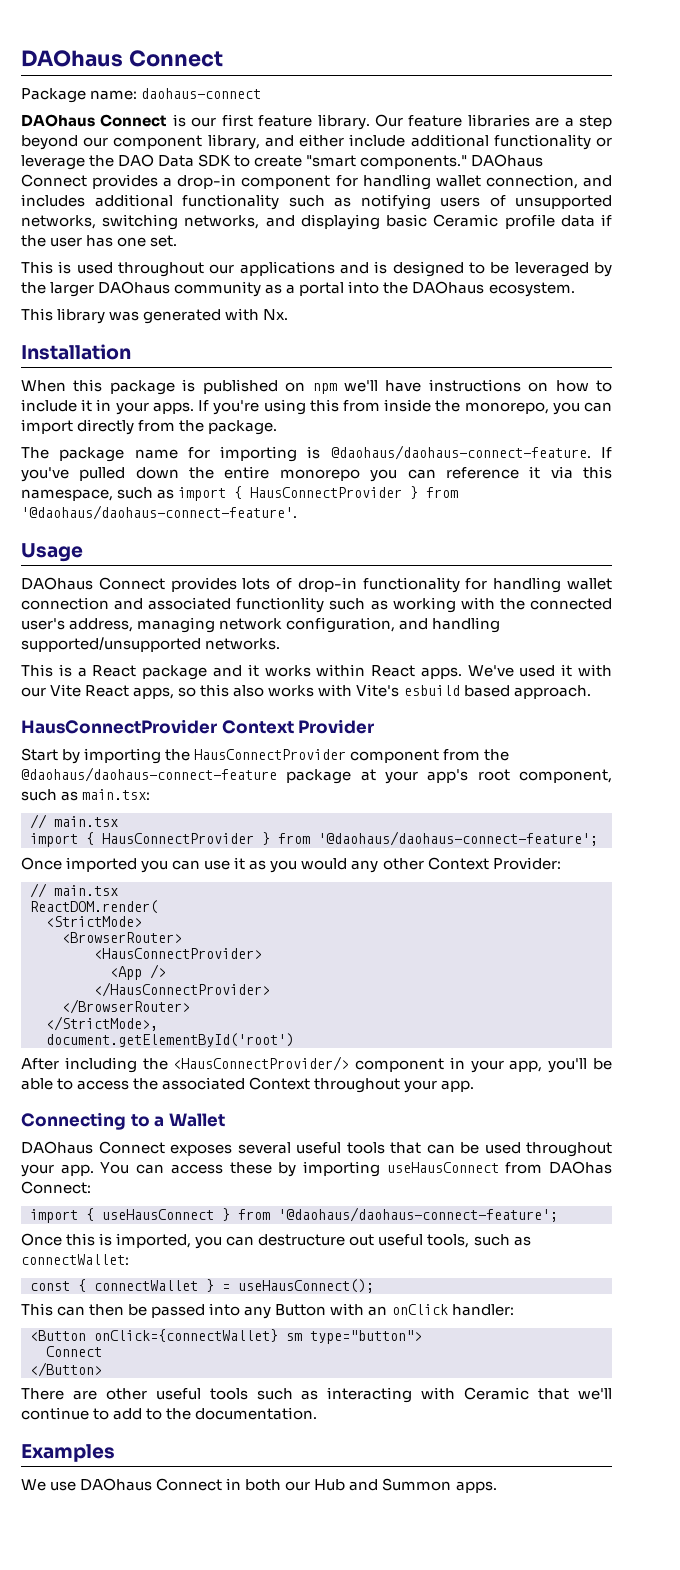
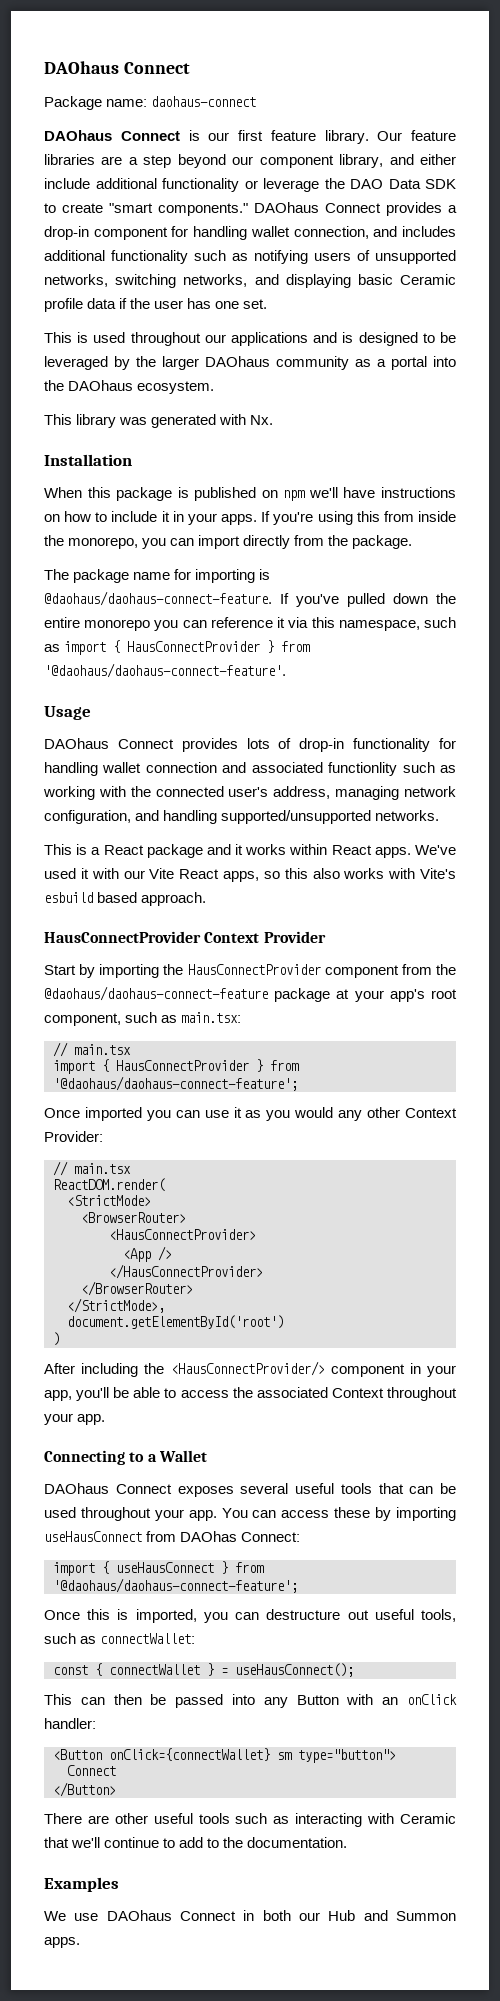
(294, 1040) none -> [53,1332,60,1346] // )

